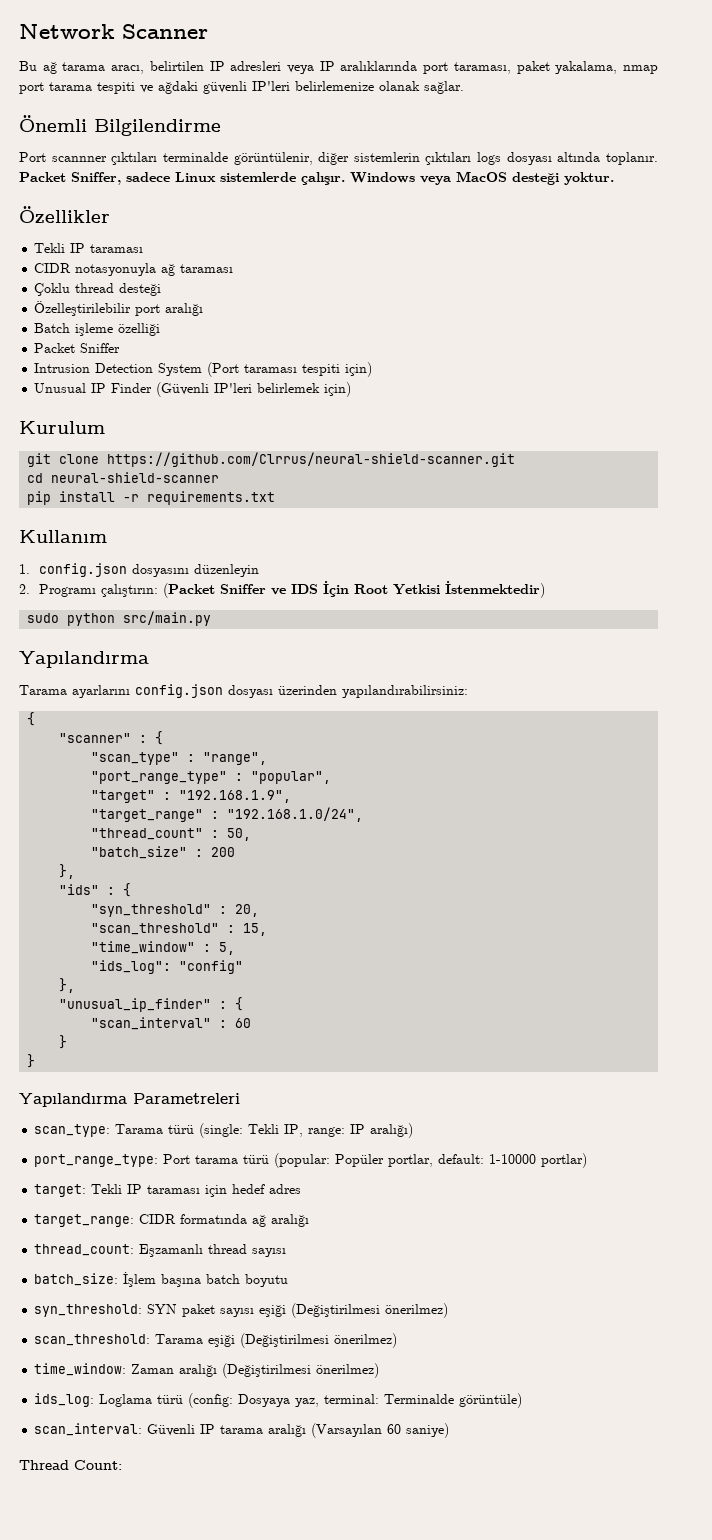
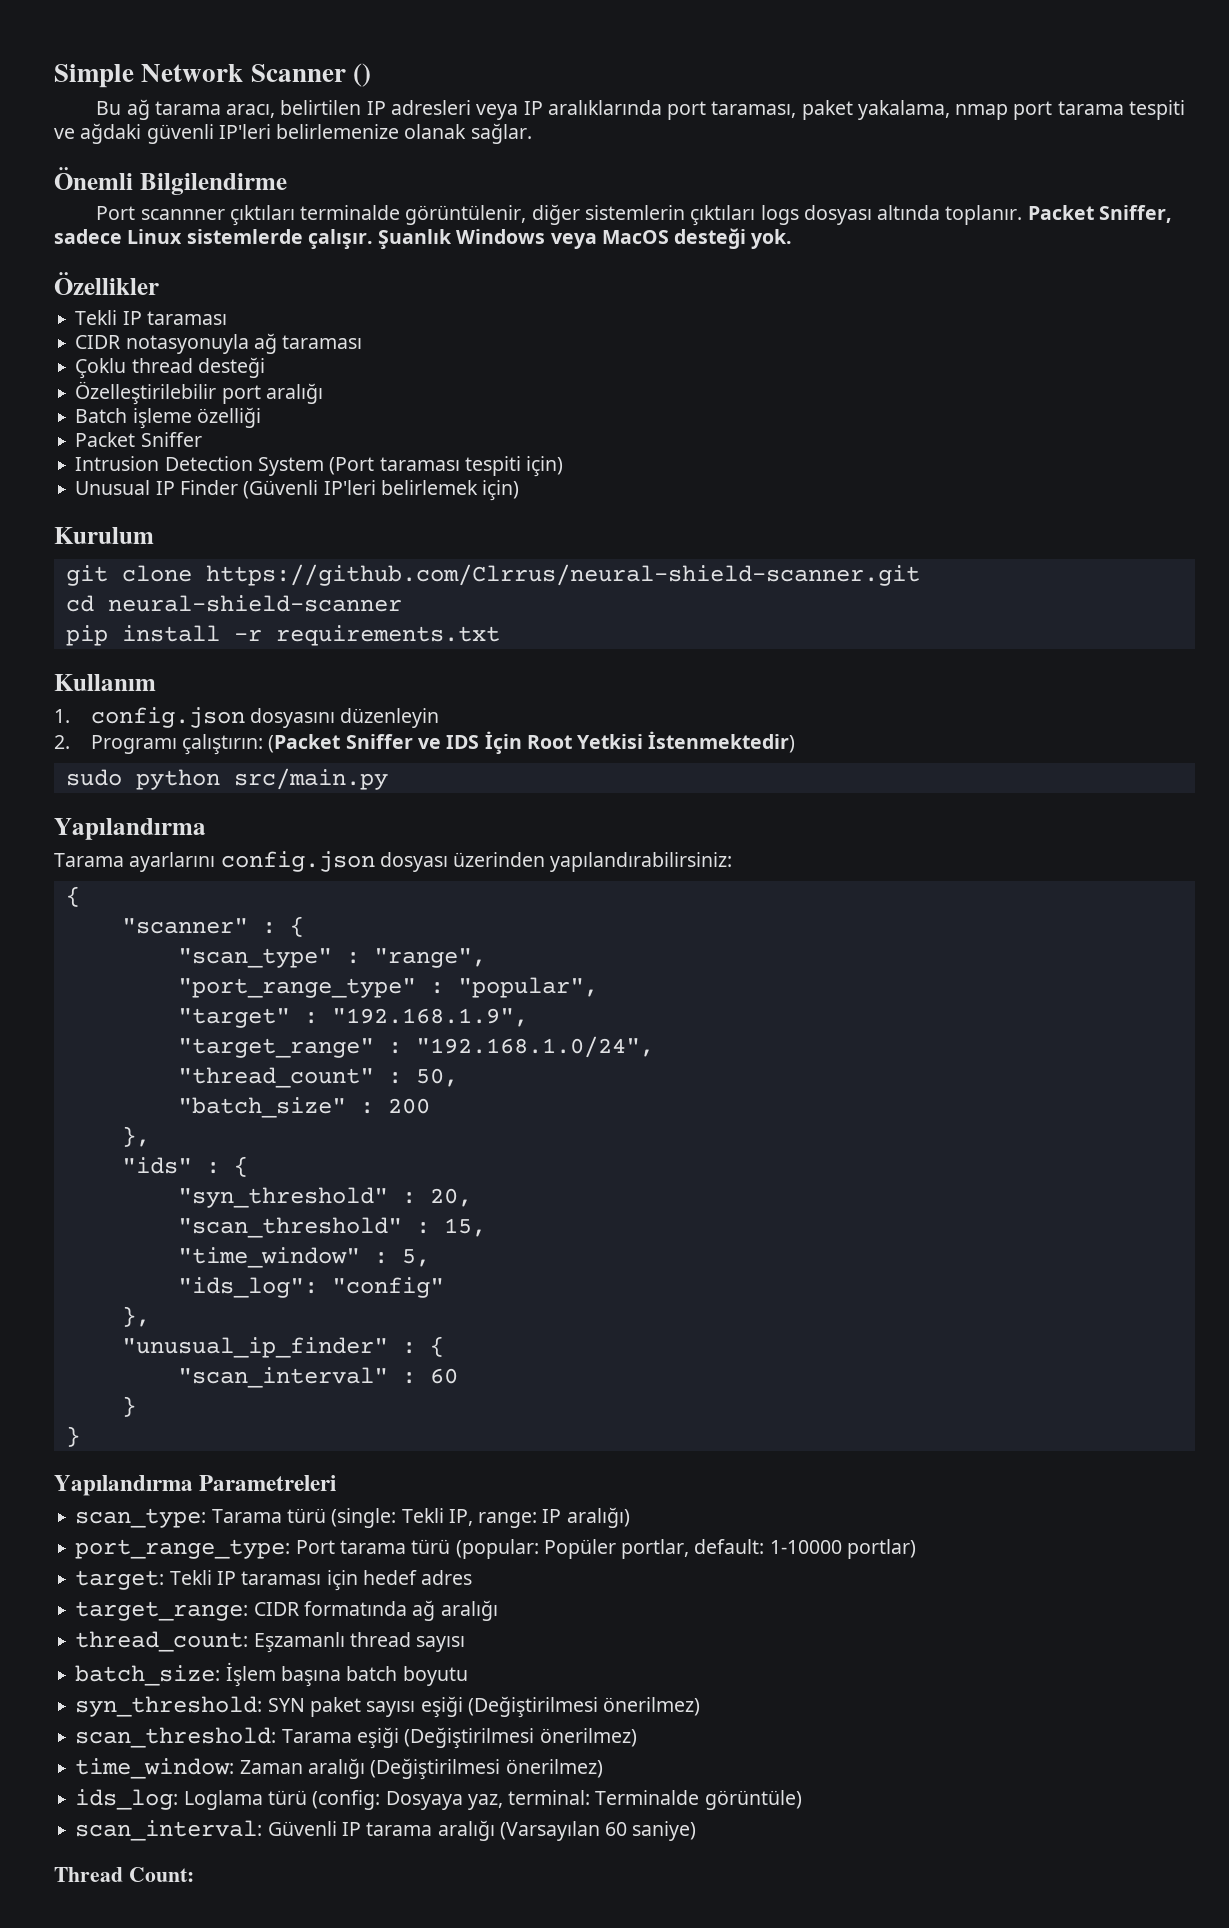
(19, 31) none -> [54,64,134,88] Simple
(208, 31) none -> [352,63,371,87] ()
(345, 178) none -> [378,229,453,249] Şuanlık
[564,172,614,185] yoktur. -> [751,229,793,249] yok.

